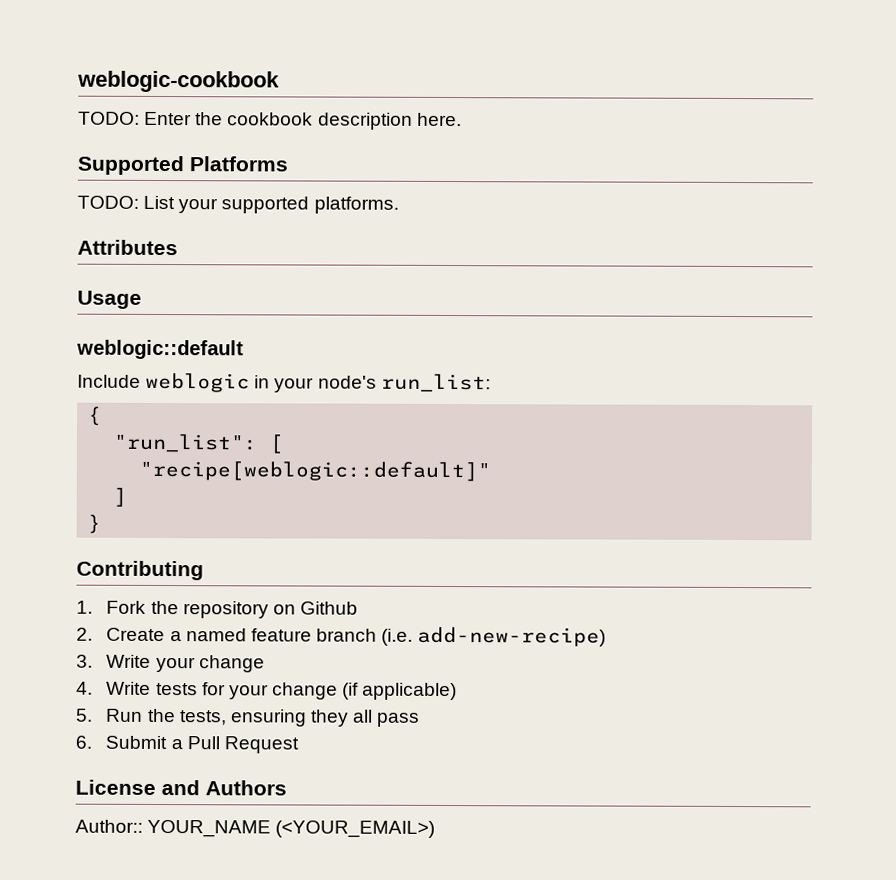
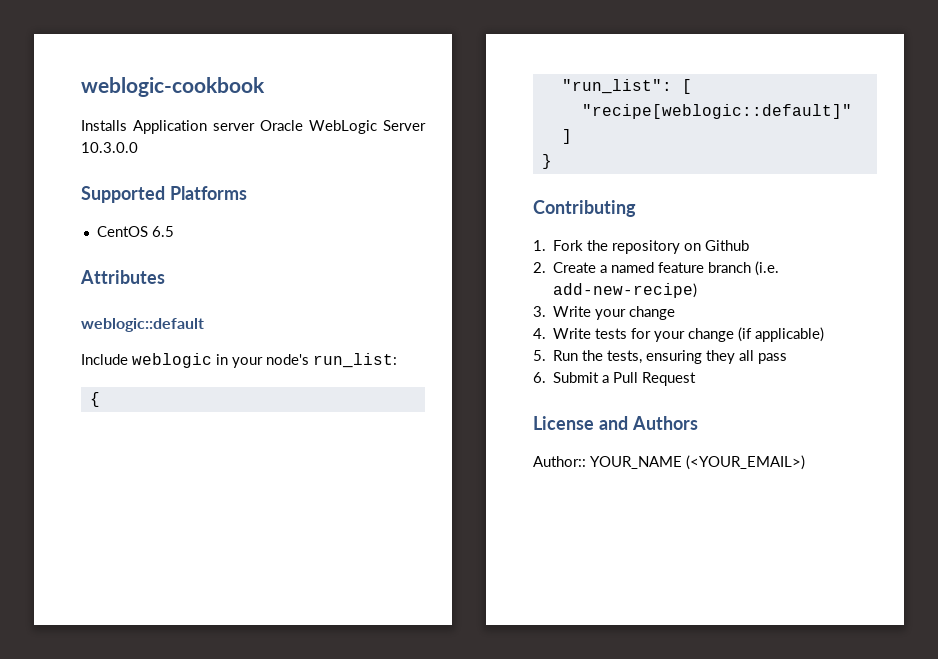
[78,111,462,130] [77,155,288,176] [77,195,399,214] TODO: Enter the cookbook description here. // Supported Platforms // TODO: List your supported platforms. -> [81,120,426,134] [81,142,138,153] [81,186,247,203] [96,226,174,237] Installs Application server Oracle WebLogic Server 10.3.0.0 // Supported Platforms // CentOS 6.5
[77,290,142,309] // Usage -> (165, 277) none

